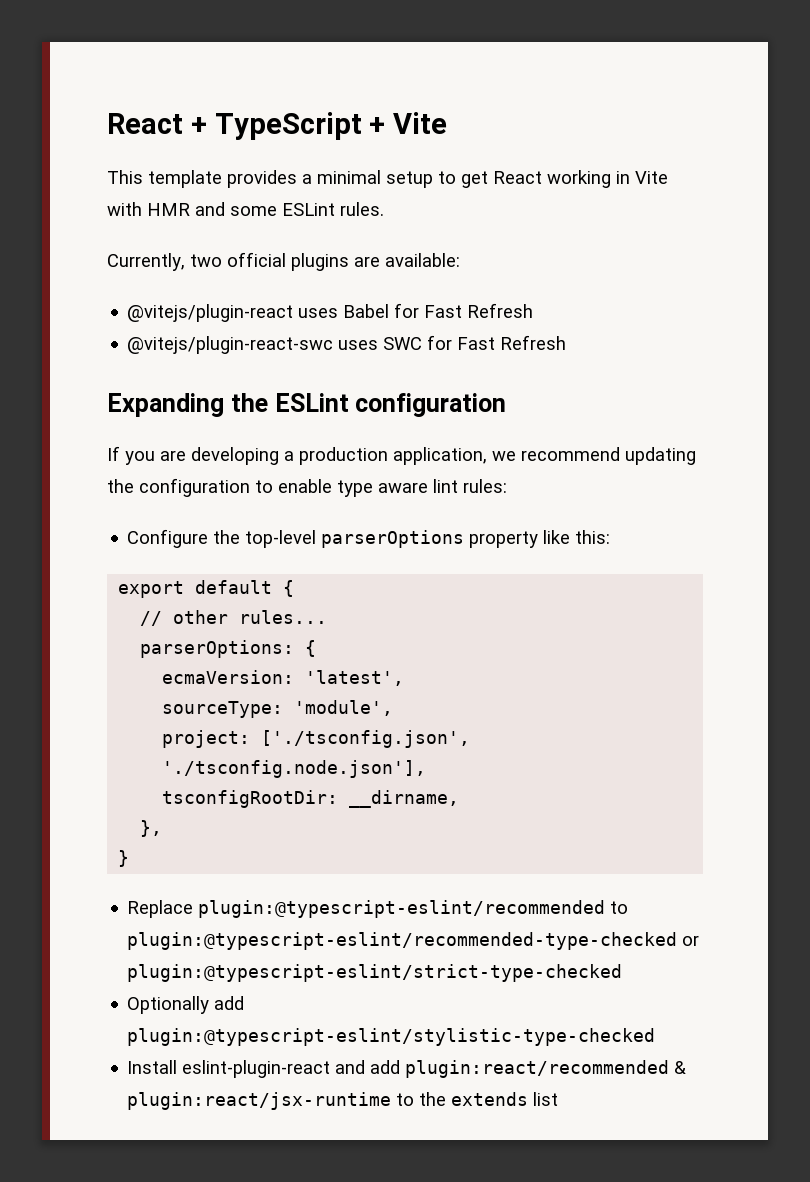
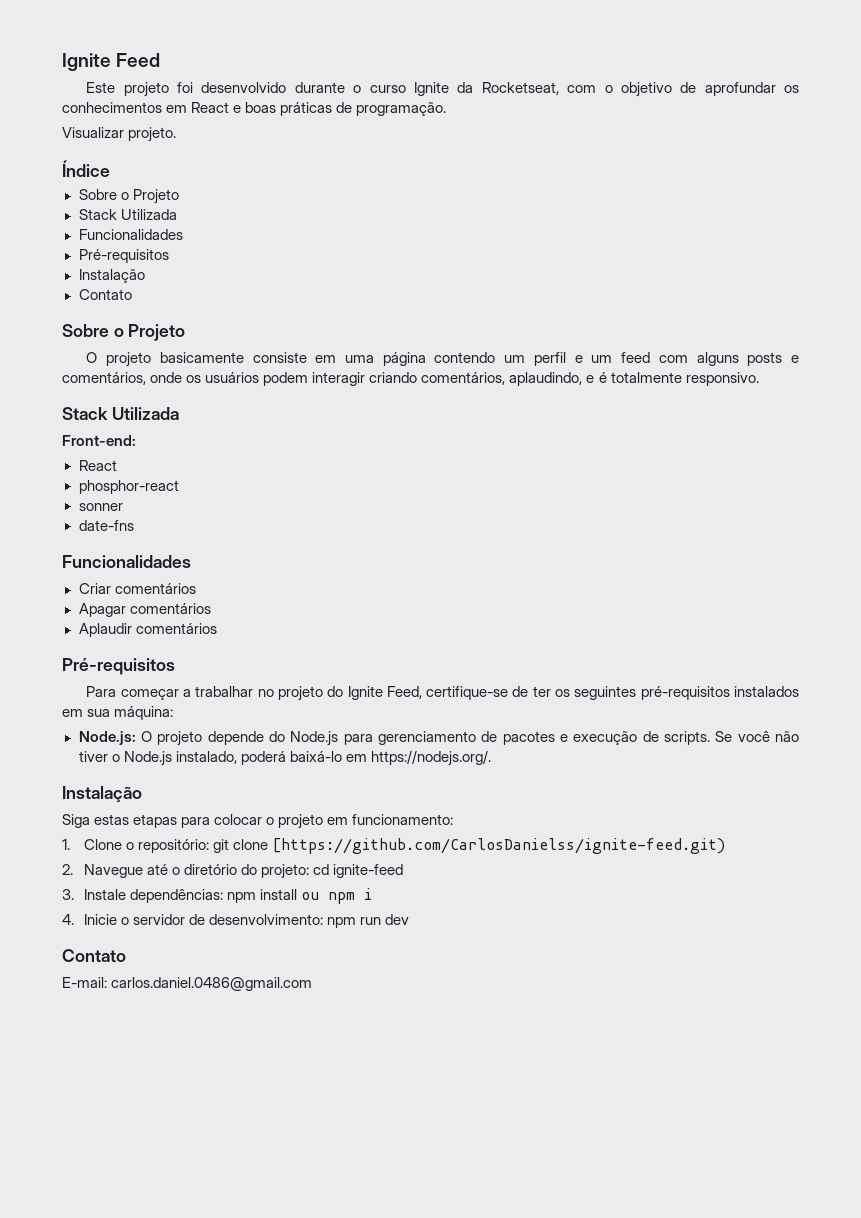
[107,112,448,140] [107,170,668,188] [107,202,384,216] [107,252,460,271] [127,303,534,322] [127,335,567,354] [107,393,507,417] [107,446,696,465] [107,478,507,497] [127,529,611,548] [118,580,295,598] [140,610,328,626] [140,640,317,658] [162,670,405,686] [162,700,394,718] [162,730,471,748] [162,760,427,778] [162,790,460,808] [140,820,163,837] [118,850,130,867] [127,900,629,918] [127,932,700,950] [127,964,623,982] [127,996,245,1014] [127,1028,656,1046] [127,1060,687,1078] [127,1092,559,1110] React + TypeScript + Vite // This template provides a minimal setup to get React working in Vite with HMR and some ESLint rules. // Currently, two official plugins are available: // @vitejs/plugin-react uses Babel for Fast Refresh // @vitejs/plugin-react-swc uses SWC for Fast Refresh // Expanding the ESLint configuration // If you are developing a production application, we recommend updating the configuration to enable type aware lint rules: // Configure the top-level parserOptions property like this: // export default { // // other rules... // parserOptions: { // ecmaVersion: 'latest', // sourceType: 'module', // project: ['./tsconfig.json', './tsconfig.node.json'], // tsconfigRootDir: __dirname, // }, // } // Replace plugin:@typescript-eslint/recommended to plugin:@typescript-eslint/recommended-type-checked or plugin:@typescript-eslint/strict-type-checked // Optionally add plugin:@typescript-eslint/stylistic-type-checked // Install eslint-plugin-react and add plugin:react/recommended & plugin:react/jsx-runtime to the extends list -> [62,53,161,71] [86,82,799,97] [62,102,447,116] [62,127,177,142] [62,160,110,177] [78,189,179,204] [78,209,177,220] [78,229,183,240] [78,249,169,263] [78,269,145,283] [78,289,132,300] [62,324,186,341] [86,352,800,367] [62,372,759,386] [62,407,179,420] [62,435,136,446] [78,460,117,471] [78,480,179,494] [78,503,123,511] [78,520,134,531] [62,555,191,568] [78,583,196,594] [78,603,211,617] [78,623,217,637] [62,658,175,675] [86,686,800,701] [62,706,174,720] [78,731,799,746] [78,750,491,766] [62,786,142,802] [62,814,454,829] [62,838,726,854] [62,864,404,879] [62,888,373,904] [62,914,410,928] [62,949,126,962] [62,977,313,991] Ignite Feed // Este projeto foi desenvolvido durante o curso Ignite da Rocketseat, com o objetivo de aprofundar os conhecimentos em React e boas práticas de programação. // Visualizar projeto. // Índice // Sobre o Projeto // Stack Utilizada // Funcionalidades // Pré-requisitos // Instalação // Contato // Sobre o Projeto // O projeto basicamente consiste em uma página contendo um perfil e um feed com alguns posts e comentários, onde os usuários podem interagir criando comentários, aplaudindo, e é totalmente responsivo. // Stack Utilizada // Front-end: // React // phosphor-react // sonner // date-fns // Funcionalidades // Criar comentários // Apagar comentários // Aplaudir comentários // Pré-requisitos // Para começar a trabalhar no projeto do Ignite Feed, certifique-se de ter os seguintes pré-requisitos instalados em sua máquina: // Node.js: O projeto depende do Node.js para gerenciamento de pacotes e execução de scripts. Se você não tiver o Node.js instalado, poderá baixá-lo em https://nodejs.org/. // Instalação // Siga estas etapas para colocar o projeto em funcionamento: // 1. Clone o repositório: git clone [https://github.com/CarlosDanielss/ignite-feed.git) // 2. Navegue até o diretório do projeto: cd ignite-feed // 3. Instale dependências: npm install ou npm i // 4. Inicie o servidor de desenvolvimento: npm run dev // Contato // E-mail: carlos.daniel.0486@gmail.com

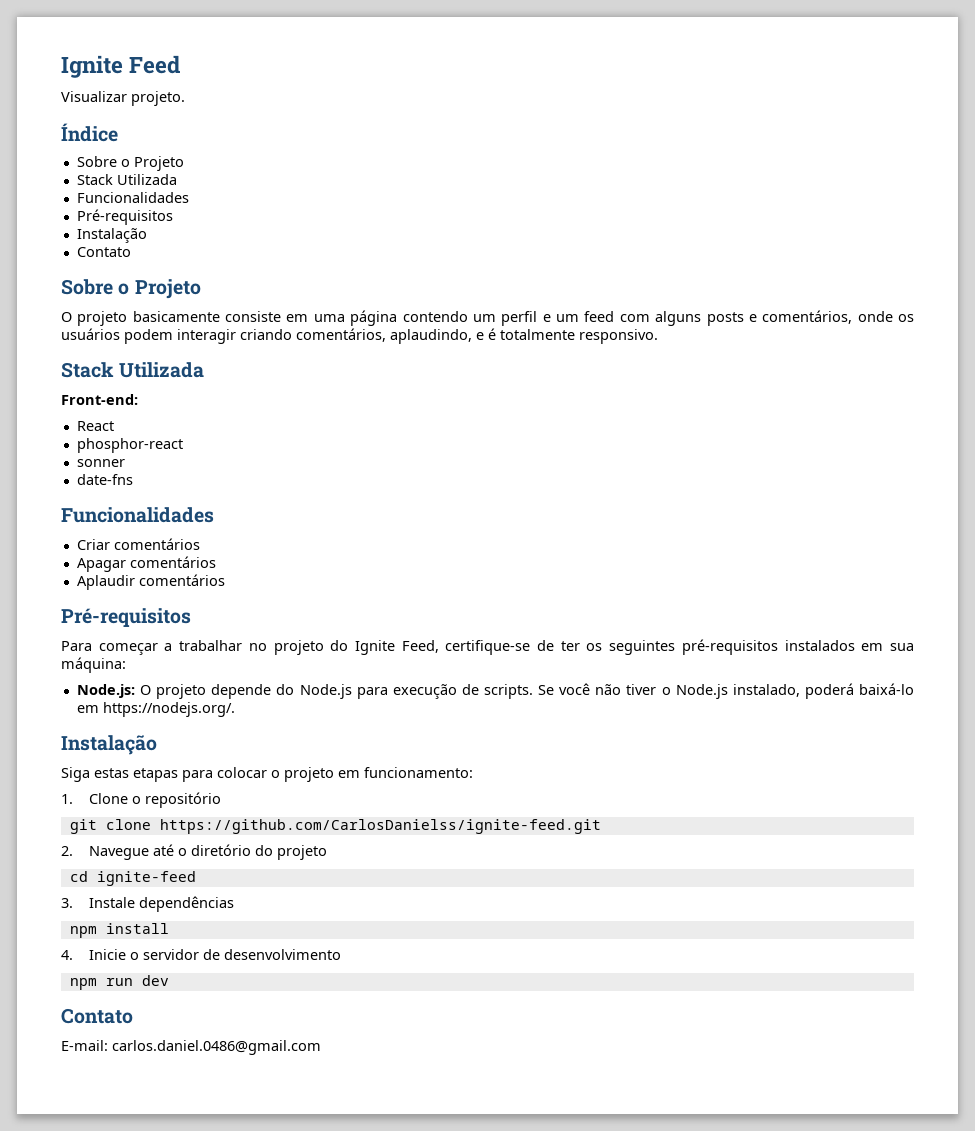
[86,82,799,97] [62,102,447,116] // Este projeto foi desenvolvido durante o curso Ignite da Rocketseat, com o objetivo de aprofundar os conhecimentos em React e boas práticas de programação. -> (181, 64) none
[377,731,568,745] gerenciamento de pacotes e -> (388, 693) none
[138,839,210,853] repositório: -> [144,792,221,808] repositório //
[272,838,726,854] [https://github.com/CarlosDanielss/ignite-feed.git) -> [159,819,601,834] https://github.com/CarlosDanielss/ignite-feed.git
[261,864,310,879] projeto: -> [276,845,327,860] projeto //
[129,889,223,903] dependências: -> [138,896,234,912] dependências //
[301,888,373,904] ou npm i -> (169, 928) none
[209,914,324,925] desenvolvimento: -> [223,949,341,960] desenvolvimento //

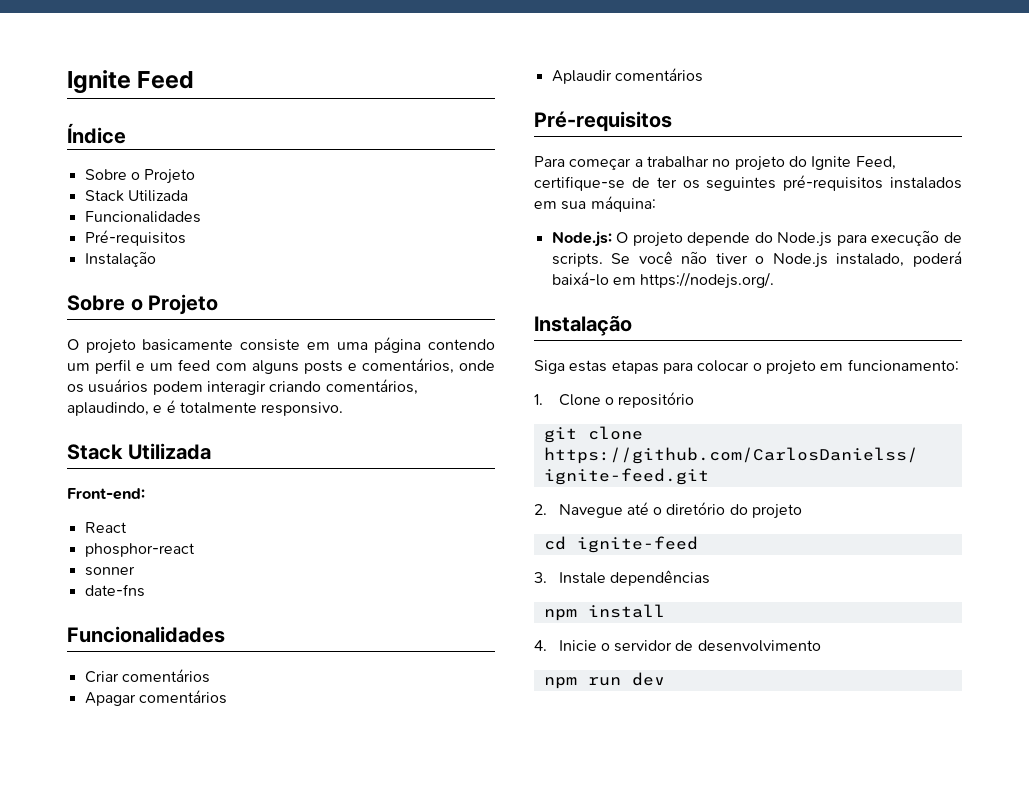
[61,91,185,106] // Visualizar projeto. -> (195, 80) none
[76,247,131,257] // Contato -> (156, 259) none
[61,1008,133,1024] [61,1040,321,1055] // Contato // E-mail: carlos.daniel.0486@gmail.com -> (665, 679) none

